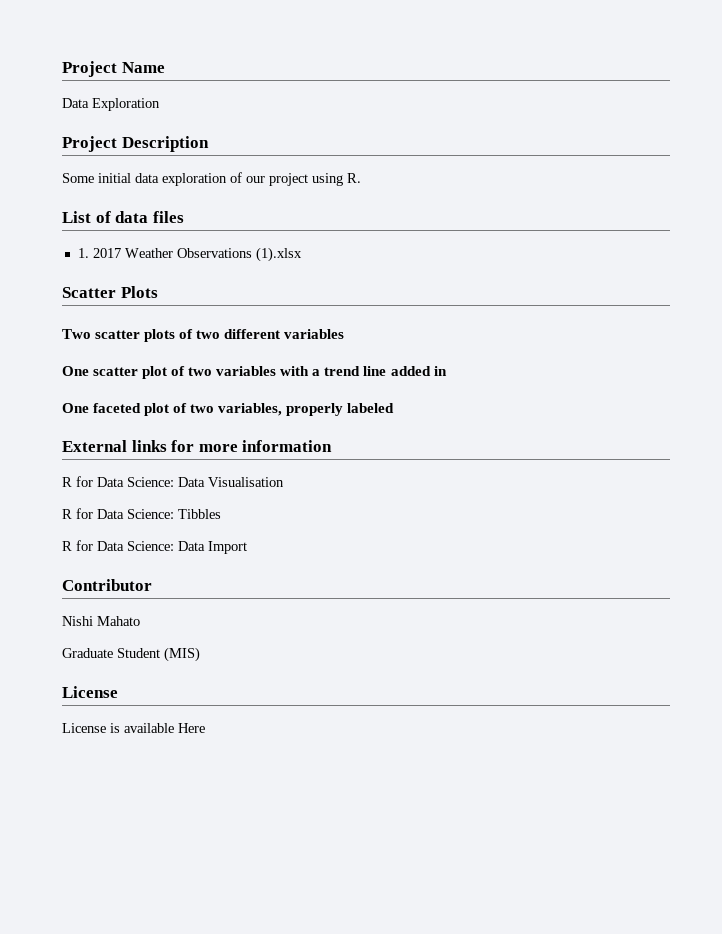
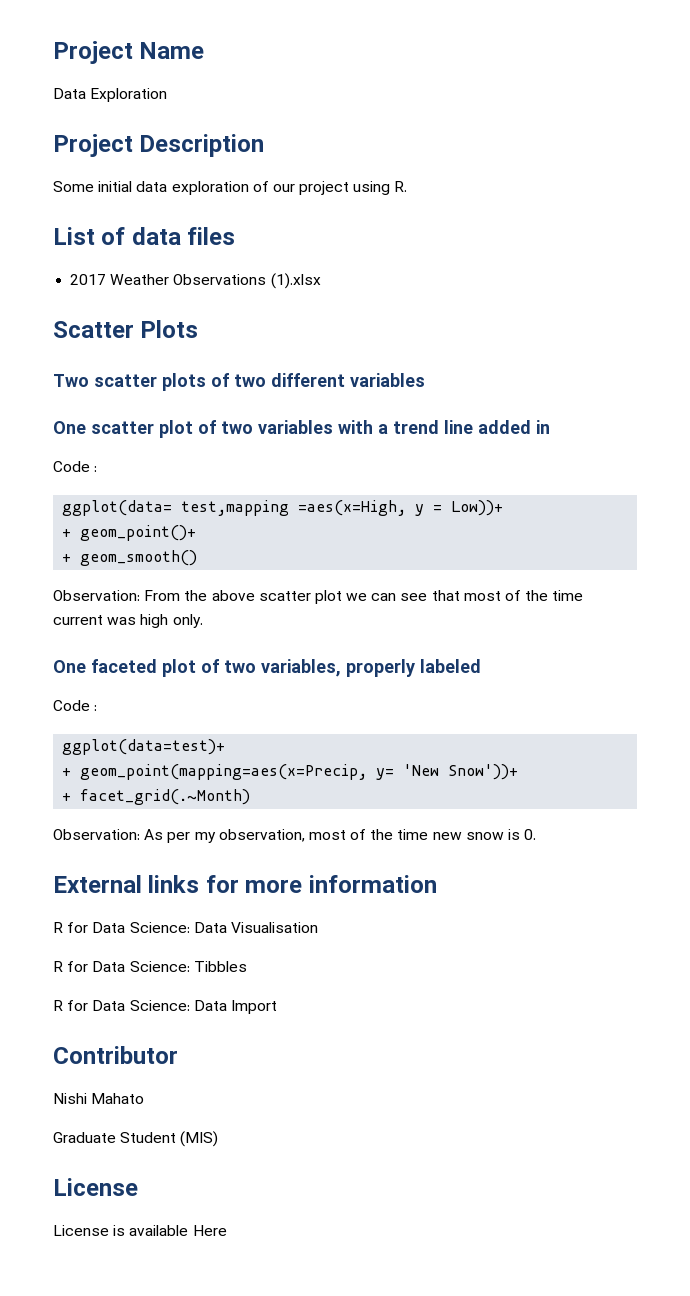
[77,248,89,258] 1. -> (236, 236) none
(447, 371) none -> [53,461,98,472] [62,500,504,516] [62,525,197,541] [62,550,198,566] [53,590,584,604] [53,614,203,628] // Code : // ggplot(data= test,mapping =aes(x=High, y = Low))+ // + geom_point()+ // + geom_smooth() // Observation: From the above scatter plot we can see that most of the time current was high only.
(395, 408) none -> [53,700,98,711] [62,739,226,755] [62,764,519,780] [62,789,251,805] [53,829,537,843] // Code : // ggplot(data=test)+ // + geom_point(mapping=aes(x=Precip, y= 'New Snow'))+ // + facet_grid(.~Month) // Observation: As per my observation, most of the time new snow is 0.

